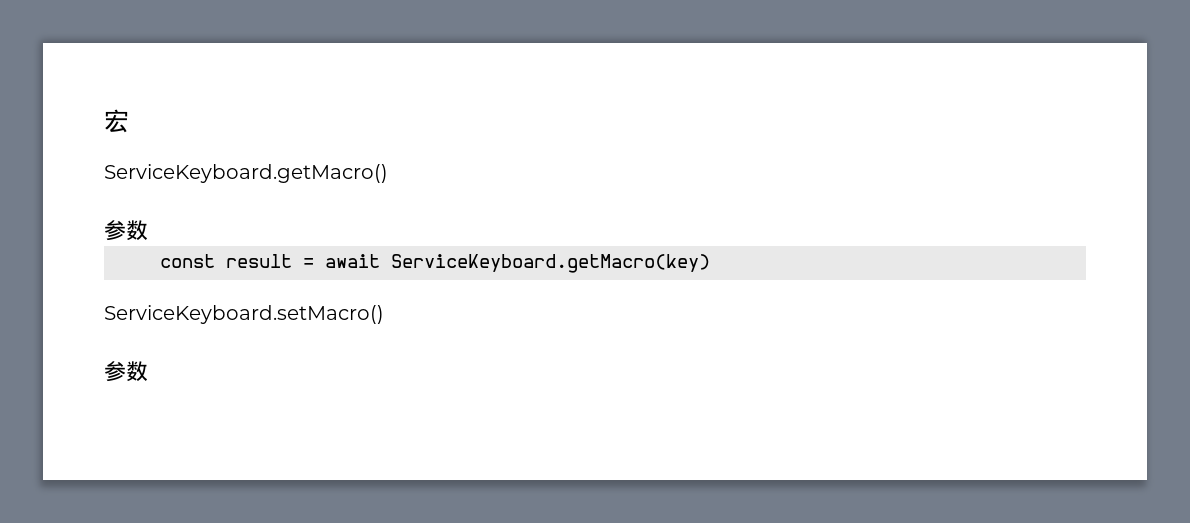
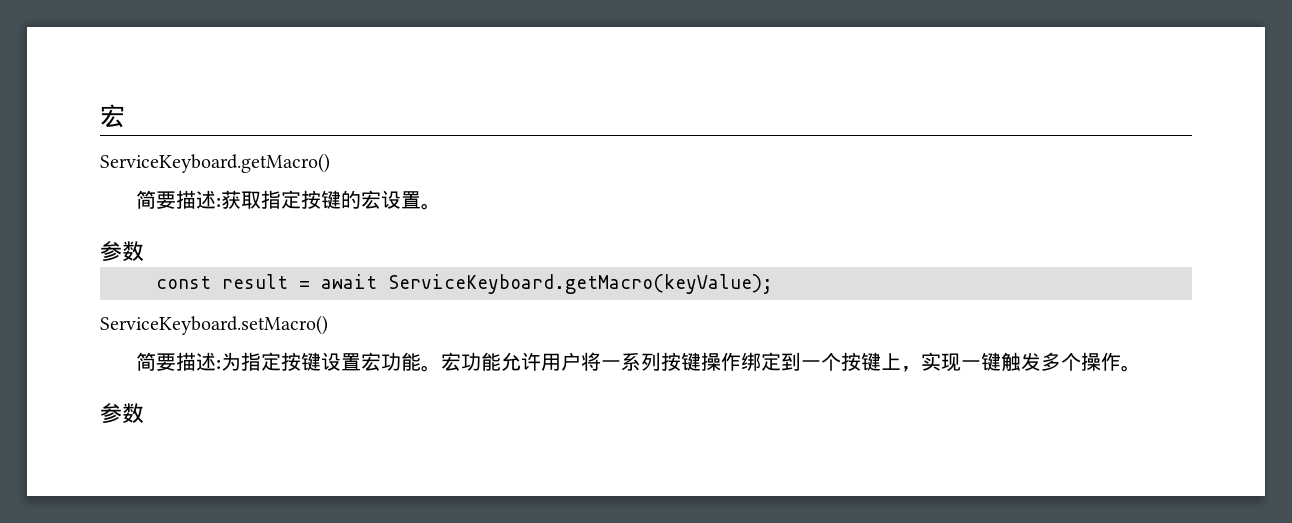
(388, 173) none -> [136,190,442,210] // 简要描述:获取指定按键的宏设置。
[391,254,710,273] ServiceKeyboard.getMacro(key) -> [388,274,773,294] ServiceKeyboard.getMacro(keyValue);
(384, 314) none -> [136,352,1142,372] // 简要描述:为指定按键设置宏功能。宏功能允许用户将一系列按键操作绑定到一个按键上，实现一键触发多个操作。

